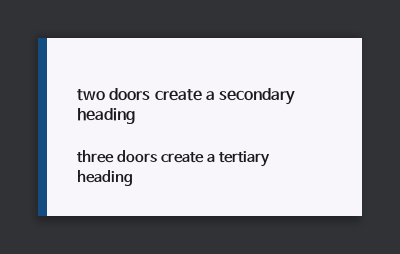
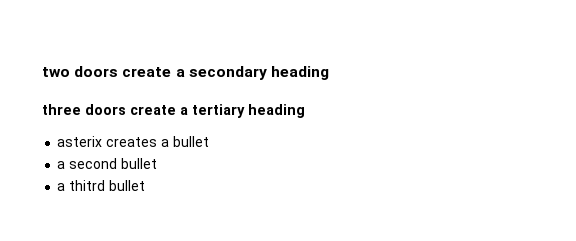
(133, 178) none -> [57,136,209,147] [57,158,157,169] [57,180,145,191] // asterix creates a bullet // a second bullet // a thitrd bullet

